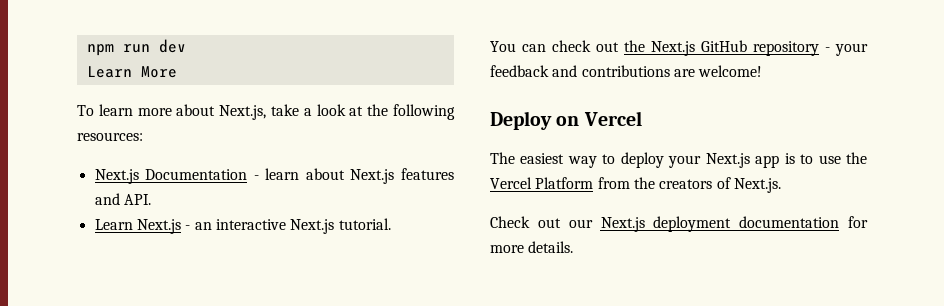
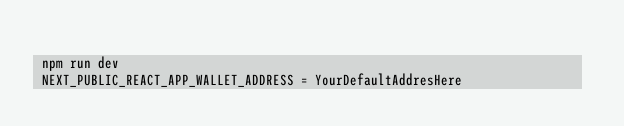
[86,66,177,78] [77,104,456,120] [77,132,143,141] [94,168,454,184] [94,193,151,205] [94,218,391,234] [490,40,868,56] [490,65,763,77] [490,111,642,130] [490,152,867,168] [490,177,781,193] [490,216,868,232] [490,241,574,253] Learn More // To learn more about Next.js, take a look at the following resources: // Next.js Documentation - learn about Next.js features and API. // Learn Next.js - an interactive Next.js tutorial. // You can check out the Next.js GitHub repository - your feedback and contributions are welcome! // Deploy on Vercel // The easiest way to deploy your Next.js app is to use the Vercel Platform from the creators of Next.js. // Check out our Next.js deployment documentation for more details. -> [42,73,463,87] NEXT_PUBLIC_REACT_APP_WALLET_ADDRESS = YourDefaultAddresHere

